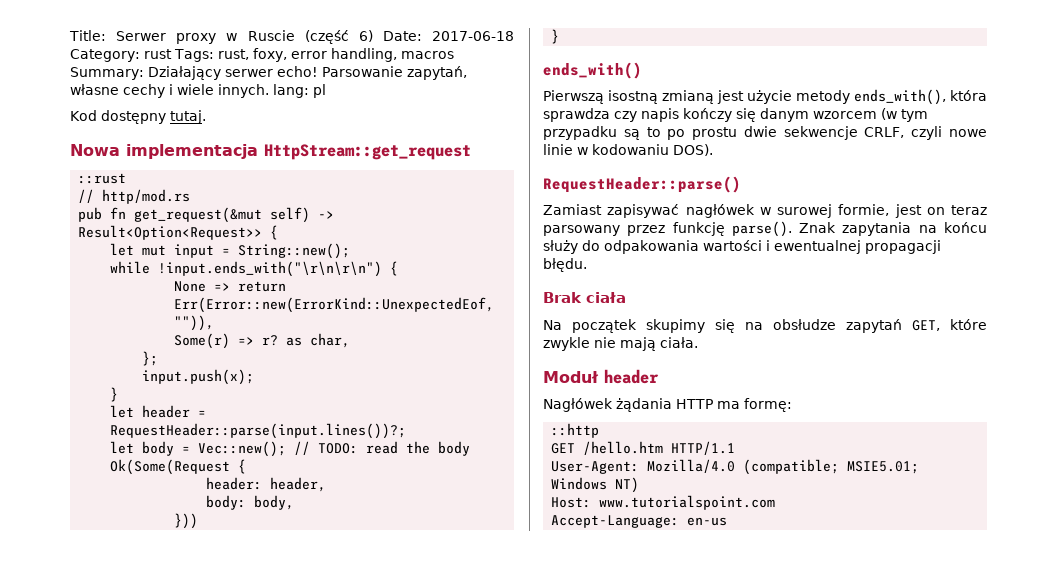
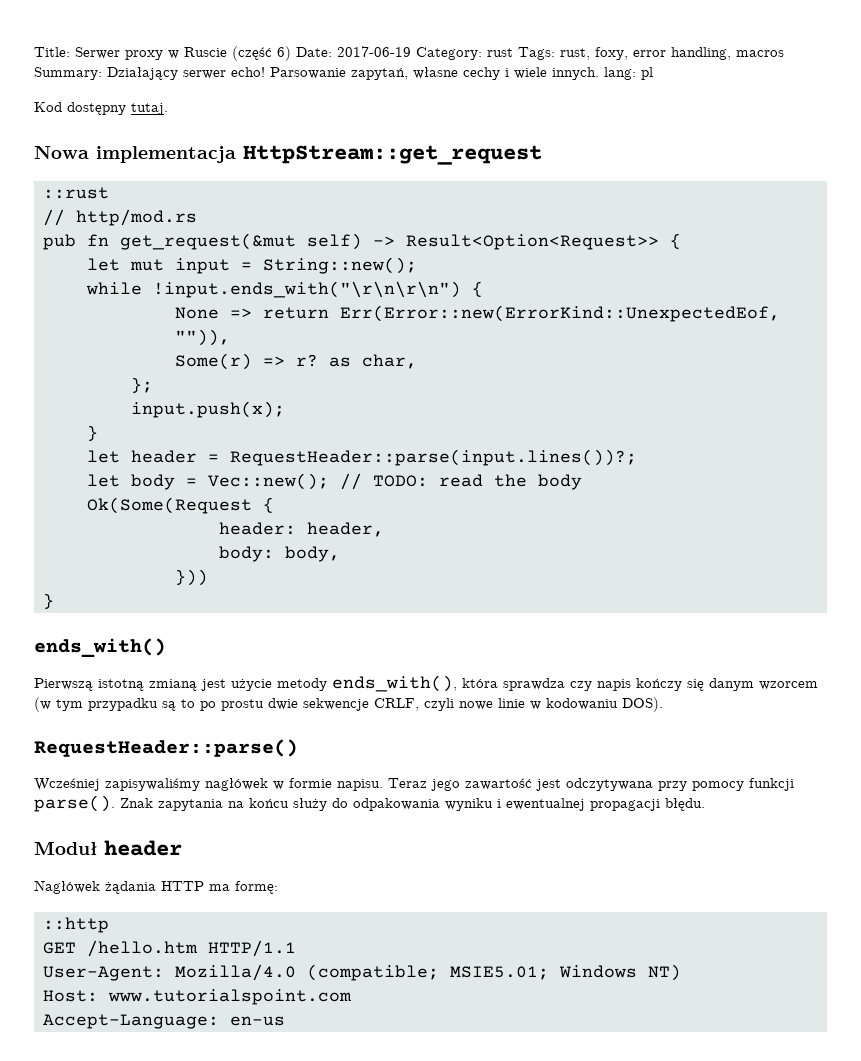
[432,31,514,41] 2017-06-18 -> [337,46,411,57] 2017-06-19
[608,90,658,104] isostną -> [98,679,144,691] istotną
[543,204,987,218] [543,222,725,236] Zamiast zapisywać nagłówek w surowej formie, jest on teraz parsowany przez funkcję -> [34,778,794,791] Wcześniej zapisywaliśmy nagłówek w formie napisu. Teraz jego zawartość jest odczytywana przy pomocy funkcji
[703,240,762,251] wartości -> [445,798,493,811] wyniku
[543,292,626,303] [543,319,987,333] [543,337,698,351] // Brak ciała // Na początek skupimy się na obsłudze zapytań GET, które zwykle nie mają ciała. -> (705, 804) none

